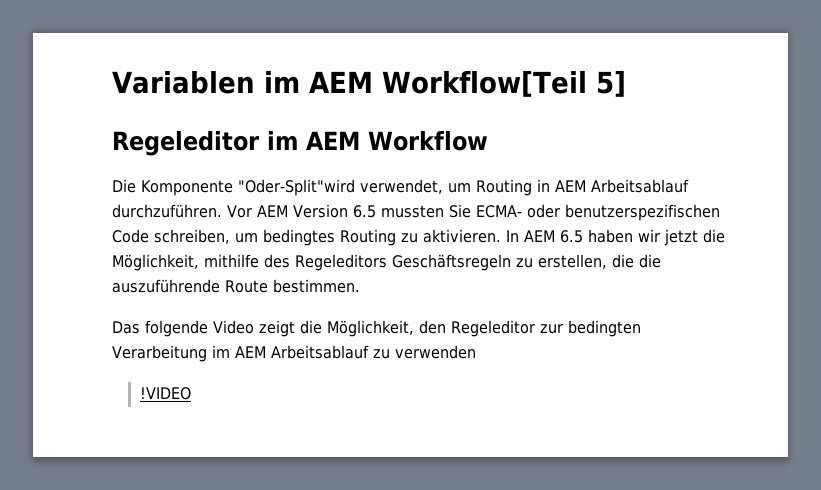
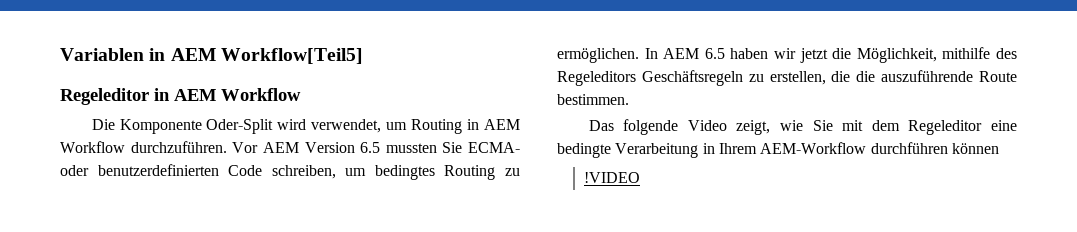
[263,70,626,97] [112,131,298,156] im AEM Workflow[Teil 5] // Regeleditor im -> [149,48,363,64] [60,88,170,105] in AEM Workflow[Teil5] // Regeleditor in
[237,179,355,196] "Oder-Split"wird -> [206,119,307,134] Oder-Split wird
[590,179,689,193] Arbeitsablauf -> [60,141,125,153] Workflow
[564,204,720,221] benutzerspezifischen -> [97,164,219,176] benutzerdefinierten
[423,229,501,243] aktivieren. -> [557,48,639,63] ermöglichen.
[259,320,641,337] [112,345,476,362] zeigt die Möglichkeit, den Regeleditor zur bedingten Verarbeitung im AEM Arbeitsablauf zu verwenden -> [736,120,1017,135] [557,142,999,158] zeigt, wie Sie mit dem Regeleditor eine bedingte Verarbeitung in Ihrem AEM-Workflow durchführen können

